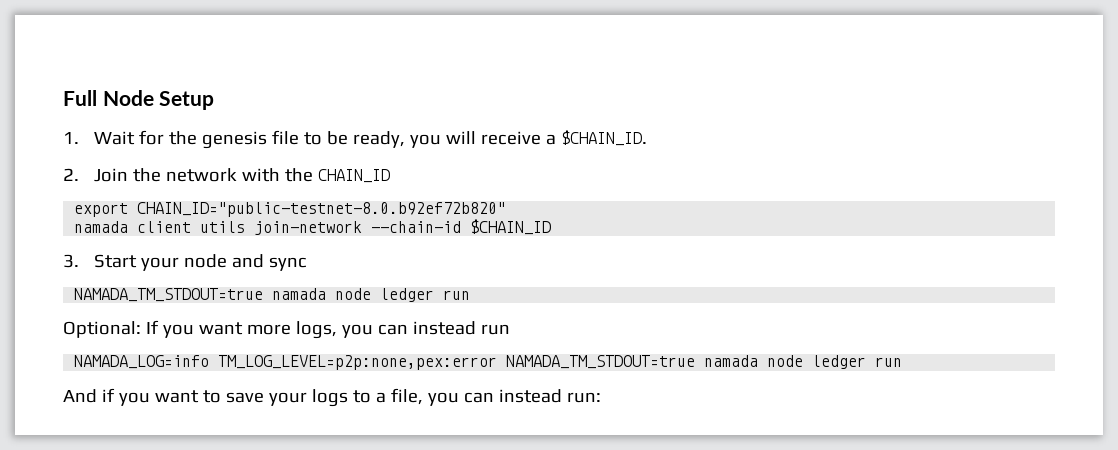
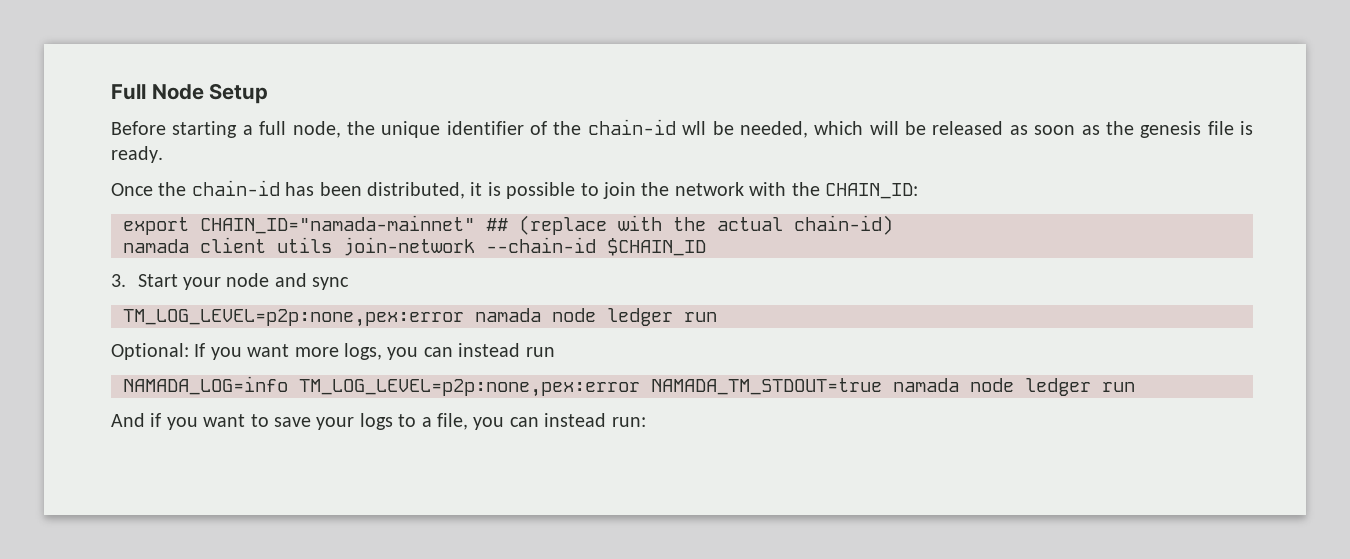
[63,130,648,149] [63,168,129,182] 1. Wait for the genesis file to be ready, you will receive a $CHAIN_ID. // 2. Join -> [111,119,1253,138] [111,146,163,163] [111,180,636,199] Before starting a full node, the unique identifier of the chain-id wll be needed, which will be released as soon as the genesis file is ready. // Once the chain-id has been distributed, it is possible to join
[318,169,391,183] CHAIN_ID -> [824,183,918,199] CHAIN_ID:
[137,202,507,217] CHAIN_ID="public-testnet-8.0.b92ef72b820" -> [200,215,893,235] CHAIN_ID="namada-mainnet" ## (replace with the actual chain-id)
[74,288,264,302] NAMADA_TM_STDOUT=true -> [123,309,464,327] TM_LOG_LEVEL=p2p:none,pex:error

